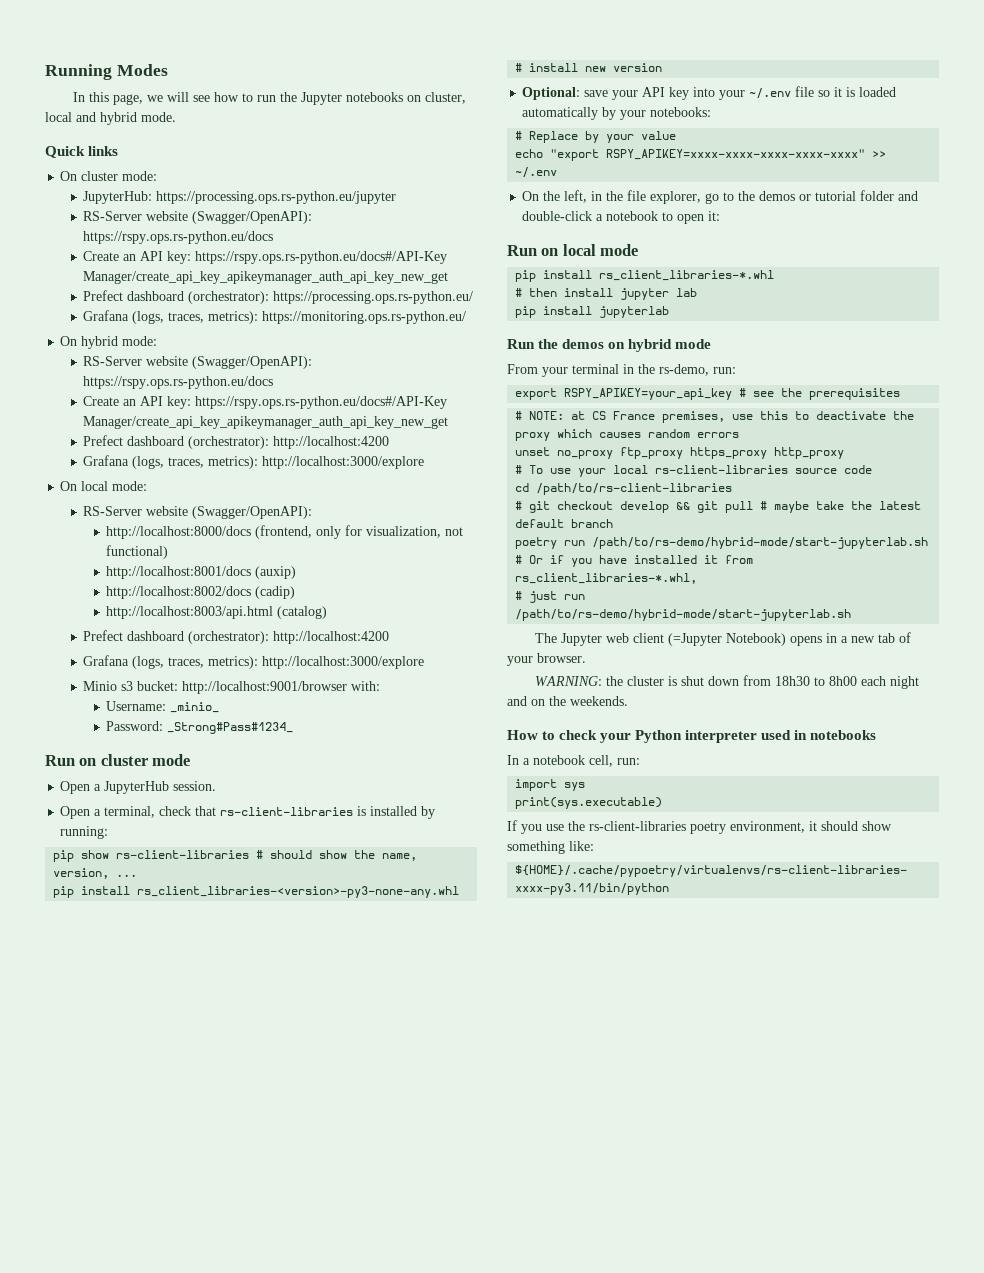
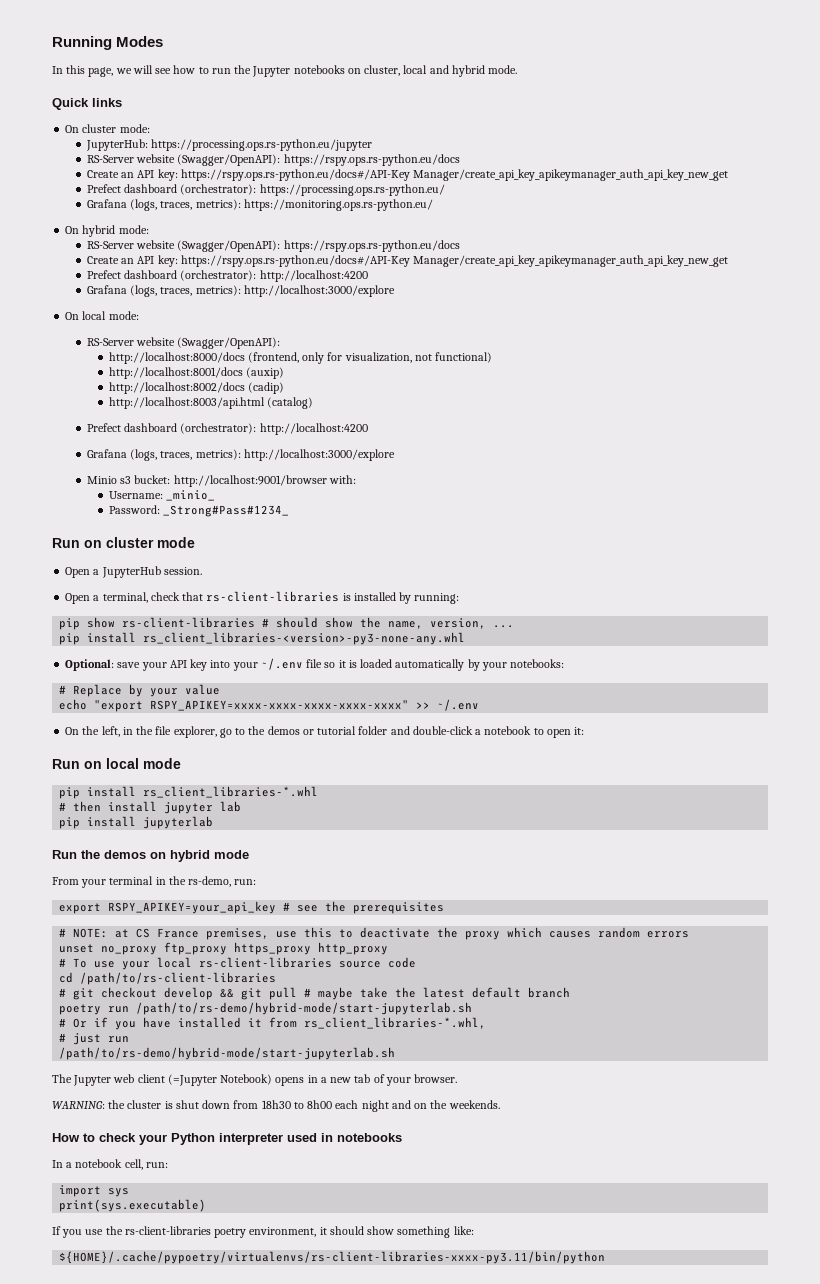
[515,63,663,72] # install new version -> (466, 638) none

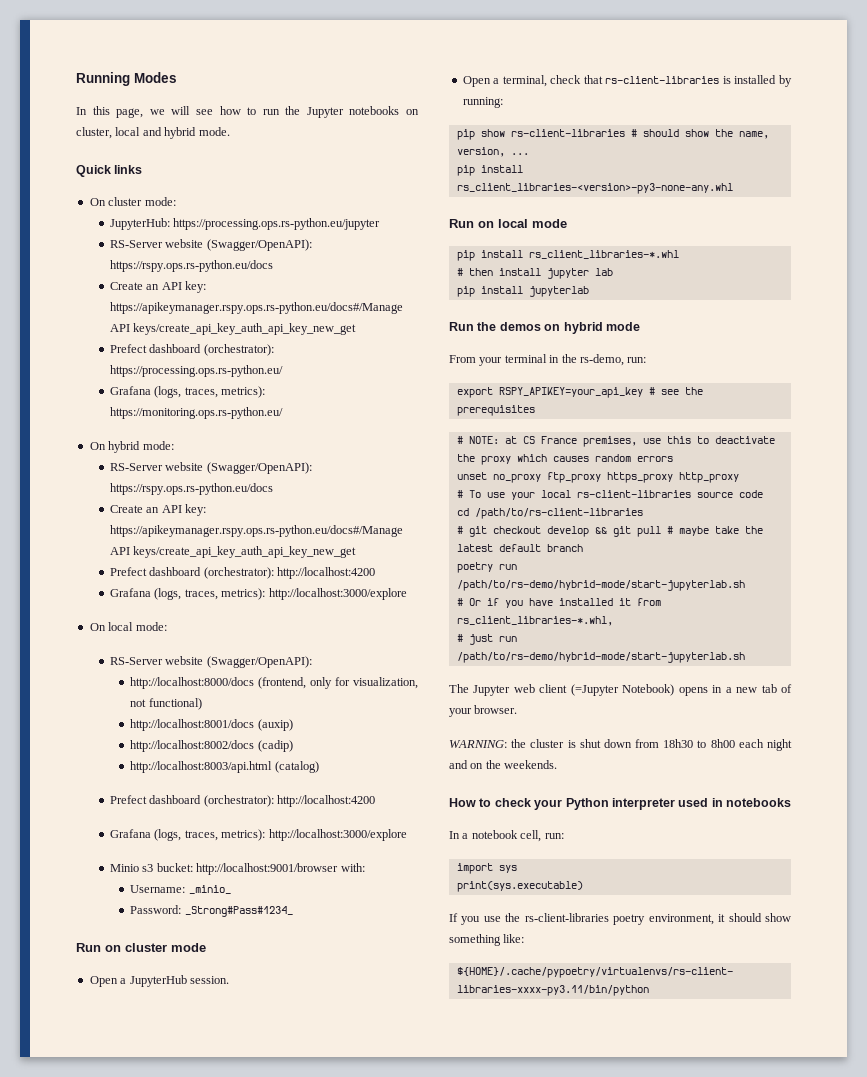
[180,169,729,181] https://rspy.ops.rs-python.eu/docs#/API-Key Manager/create_api_key_apikeymanager_auth_api_key_new_get -> [110,302,404,314] [110,323,357,335] https://apikeymanager.rspy.ops.rs-python.eu/docs#/Manage API keys/create_api_key_auth_api_key_new_get
[180,255,729,267] https://rspy.ops.rs-python.eu/docs#/API-Key Manager/create_api_key_apikeymanager_auth_api_key_new_get -> [110,525,404,537] [110,546,357,558] https://apikeymanager.rspy.ops.rs-python.eu/docs#/Manage API keys/create_api_key_auth_api_key_new_get
[65,658,565,671] [59,684,221,697] [59,699,480,712] [65,726,585,738] // Optional: save your API key into your ~/.env file so it is loaded automatically by your notebooks: // # Replace by your value // echo "export RSPY_APIKEY=xxxx-xxxx-xxxx-xxxx-xxxx" >> ~/.env // On the left, in the file explorer, go to the demos or tutorial folder and double-click a notebook to open it: -> (733, 188) none

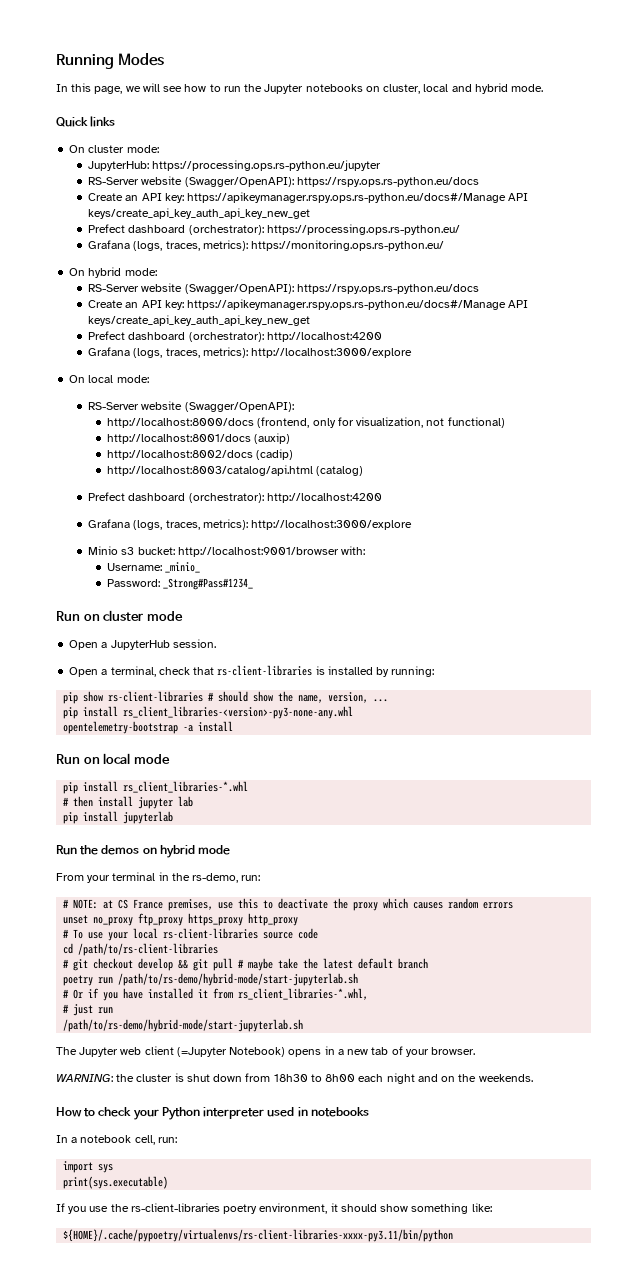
[130,761,273,773] http://localhost:8003/api.html -> [107,465,314,476] http://localhost:8003/catalog/api.html
(733, 188) none -> [63,721,234,734] // opentelemetry-bootstrap -a install
[456,387,703,398] [456,405,535,416] // export RSPY_APIKEY=your_api_key # see the prerequisites -> (261, 878) none

